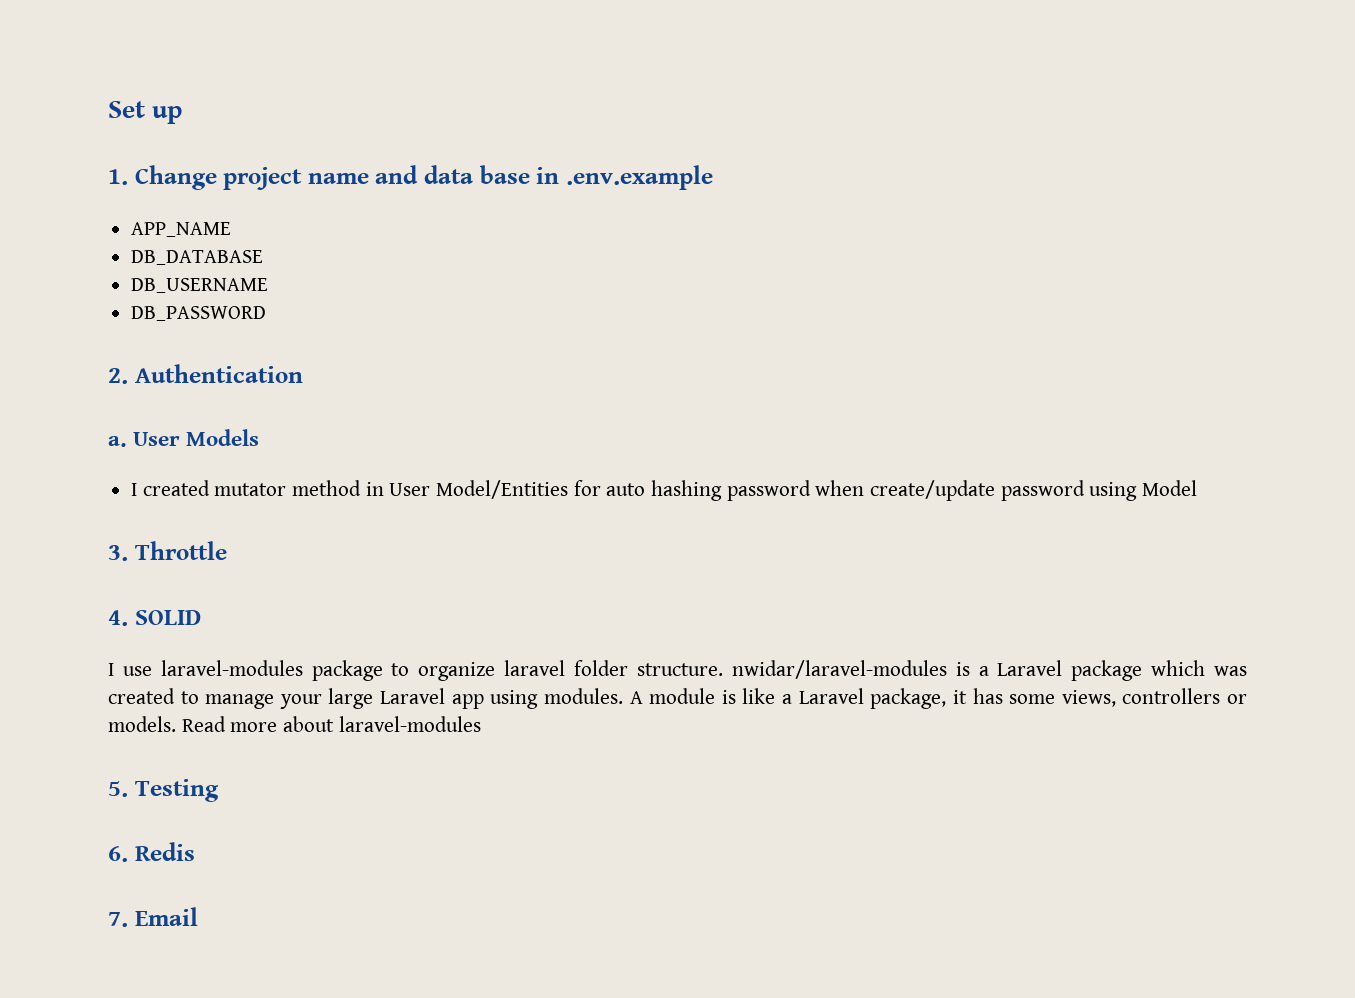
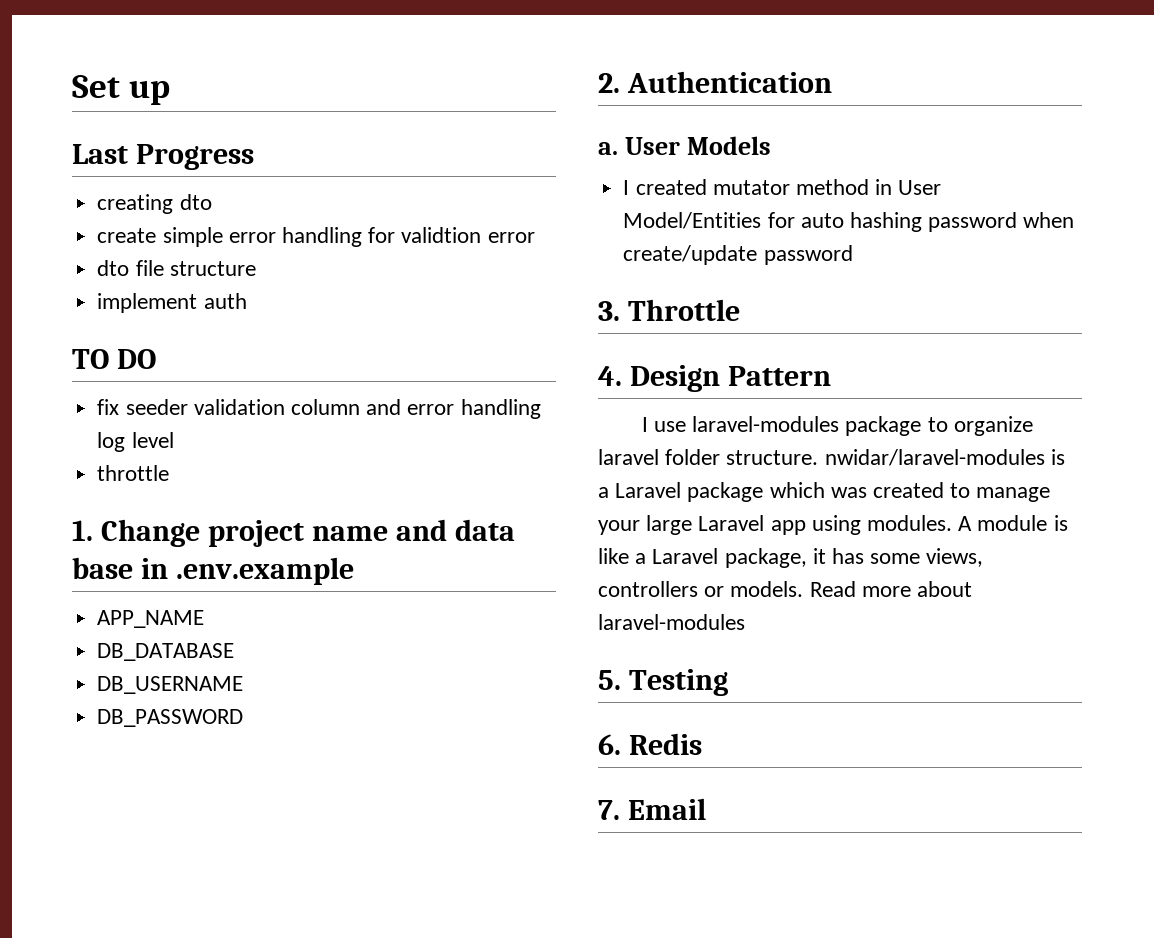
(183, 115) none -> [72,144,254,170] [97,194,212,214] [97,227,535,247] [97,260,256,276] [97,293,247,313] [72,349,156,369] [97,399,541,419] [97,432,174,452] [97,465,170,481] // Last Progress // creating dto // create simple error handling for validtion error // dto file structure // implement auth // TO DO // fix seeder validation column and error handling log level // throttle
[1089,480,1198,501] using Model -> (853, 255) none
[134,610,201,625] SOLID -> [629,365,831,392] Design Pattern

